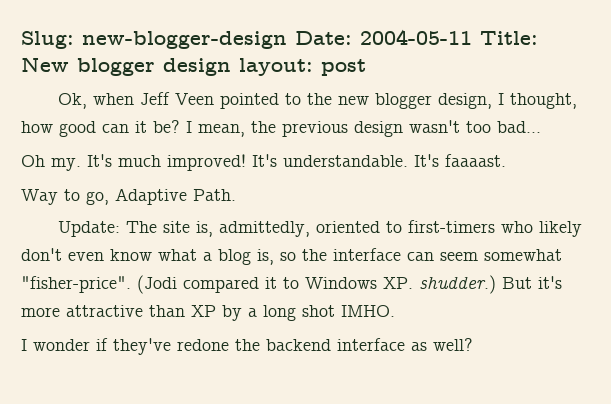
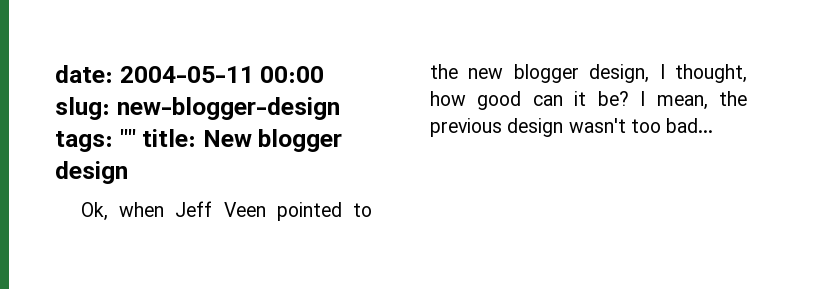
[21,29,538,49] Slug: new-blogger-design Date: 2004-05-11 Title: -> [55,65,325,83] [55,97,340,120] [55,129,197,152] date: 2004-05-11 00:00 slug: new-blogger-design tags: "" title:
[239,58,366,76] layout: post -> (128, 172) none
[21,154,506,171] [21,188,236,205] [57,220,582,237] [21,248,562,265] [21,275,562,294] [21,305,395,321] [21,338,473,355] // Oh my. It's much improved! It's understandable. It's faaaast. // Way to go, Adaptive Path. // Update: The site is, admittedly, oriented to first-timers who likely don't even know what a blog is, so the interface can seem somewhat "fisher-price". (Jodi compared it to Windows XP. shudder.) But it's more attractive than XP by a long shot IMHO. // I wonder if they've redone the backend interface as well? -> (714, 125) none

